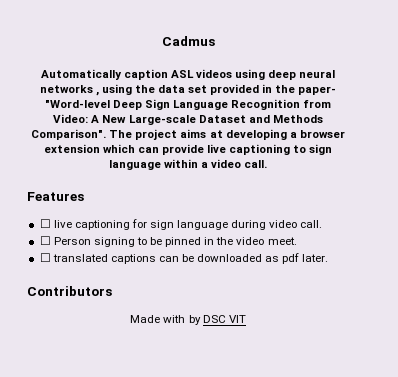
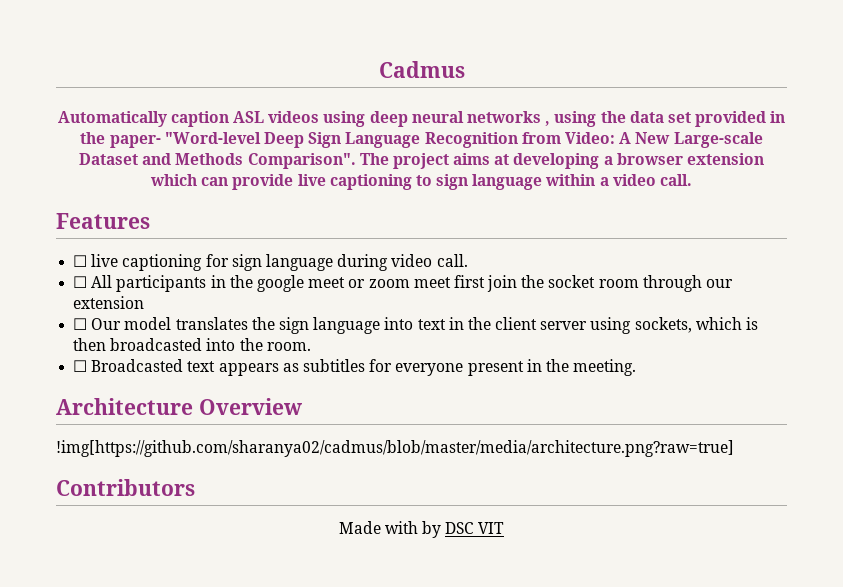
[53,237,297,247] [39,253,329,264] Person signing to be pinned in the video meet. // ☐ translated captions can be downloaded as pdf later. -> [91,275,734,292] [73,296,145,309] [73,317,759,334] [73,338,311,351] [73,359,637,376] [56,398,302,415] [56,440,734,457] All participants in the google meet or zoom meet first join the socket room through our extension // ☐ Our model translates the sign language into text in the client server using sockets, which is then broadcasted into the room. // ☐ Broadcasted text appears as subtitles for everyone present in the meeting. // Architecture Overview // !img[https://github.com/sharanya02/cadmus/blob/master/media/architecture.png?raw=true]

